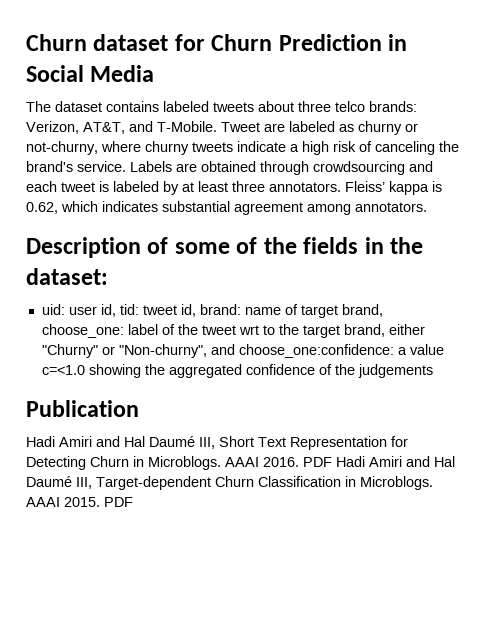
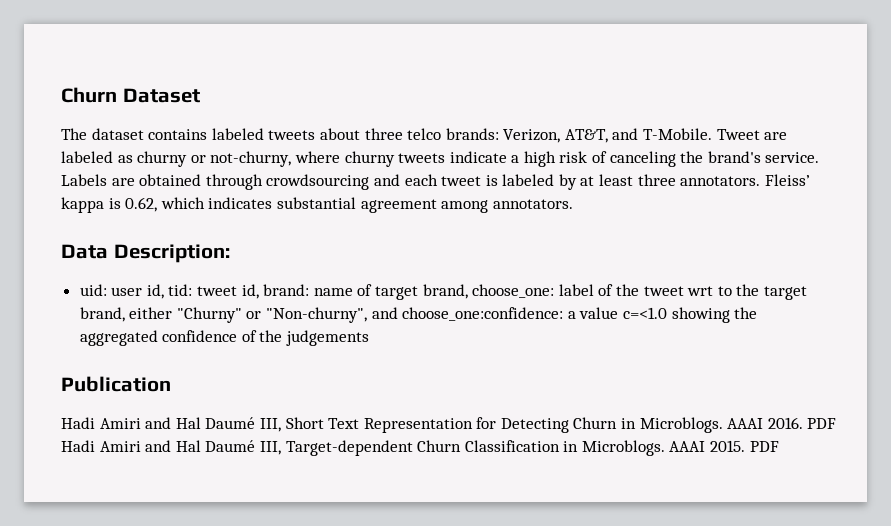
[26,34,408,51] [26,65,155,82] Churn dataset for Churn Prediction in Social Media -> [61,87,200,103] Churn Dataset
[26,237,424,258] [26,268,108,285] Description of some of the fields in the dataset: -> [61,244,230,263] Data Description:

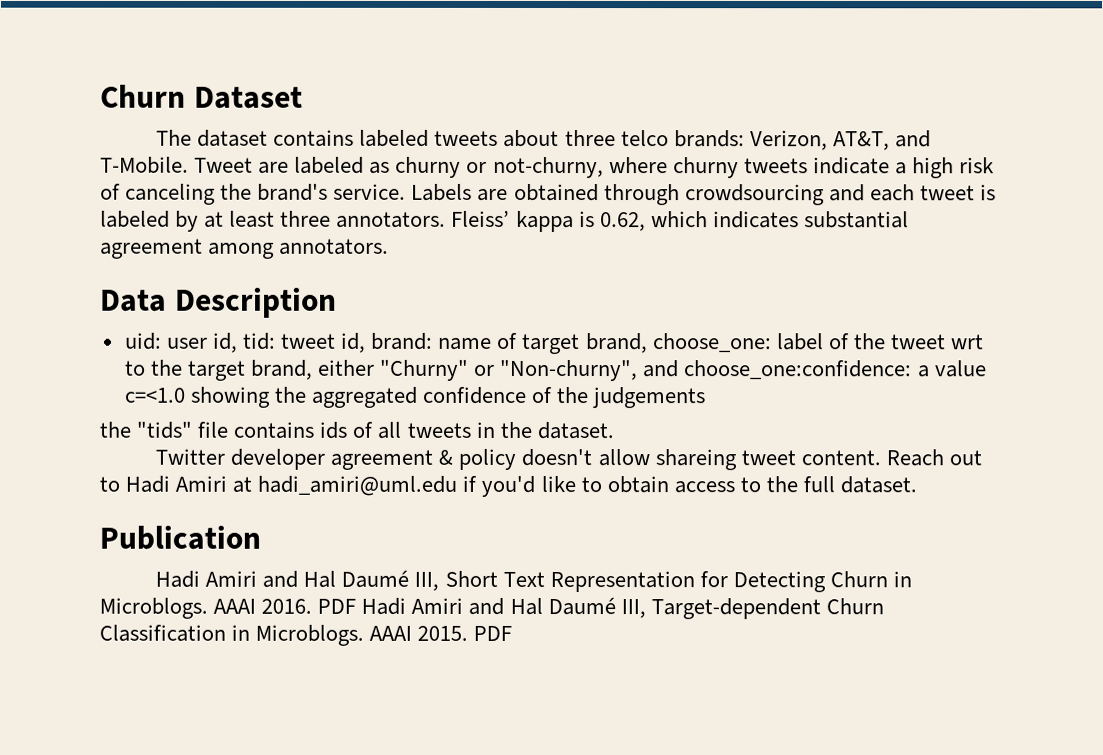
[113,244,230,263] Description: -> [174,287,337,318] Description
(370, 338) none -> [99,421,614,440] [155,448,982,471] [99,475,918,497] // the "tids" file contains ids of all tweets in the dataset. // Twitter developer agreement & policy doesn't allow shareing tweet content. Reach out to Hadi Amiri at hadi_amiri@uml.edu if you'd like to obtain access to the full dataset.

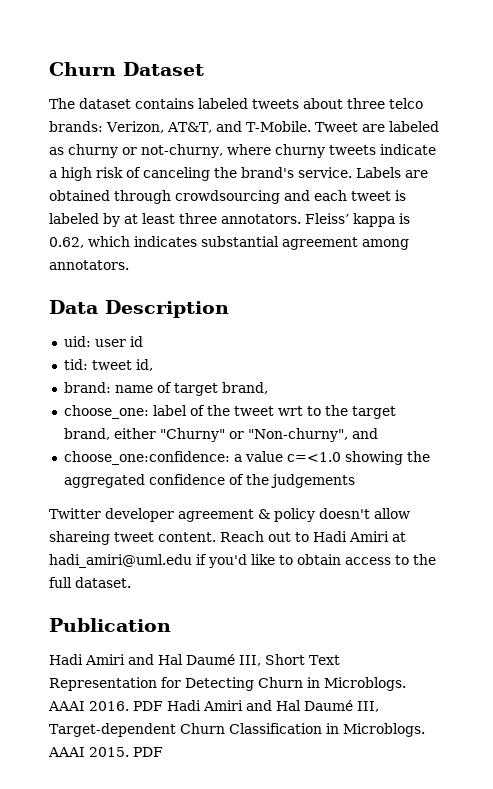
[212,332,238,353] id, -> [129,336,143,347] id //
(367, 342) none -> (153, 365) //
(648, 343) none -> (268, 388) //
(680, 369) none -> (378, 433) //
[99,421,614,440] // the "tids" file contains ids of all tweets in the dataset. -> (355, 481) none

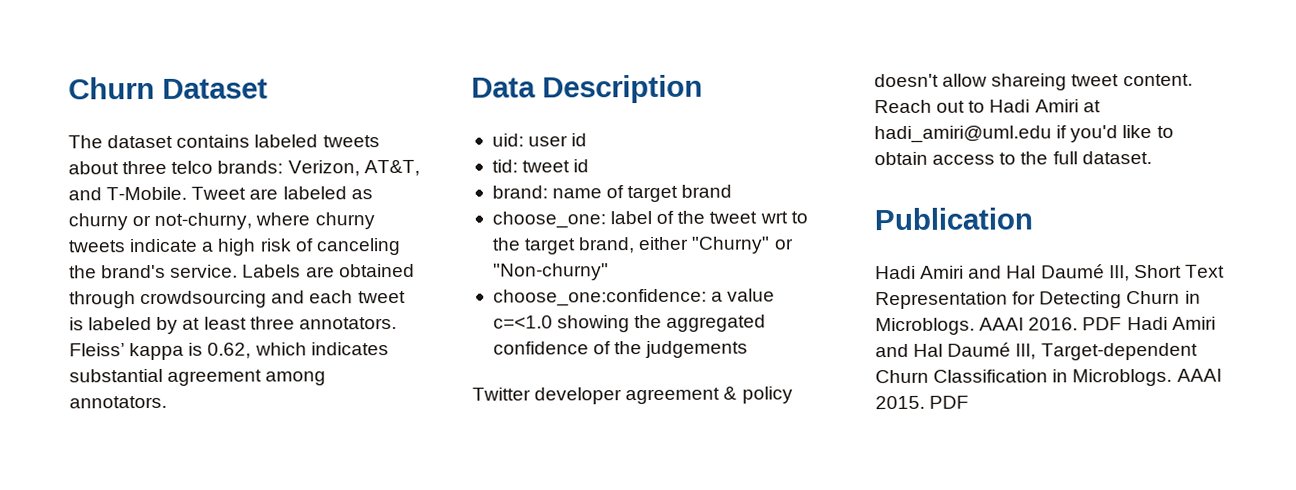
[135,359,153,371] id, -> [573,159,590,173] id
[221,382,268,394] brand, -> [681,184,733,198] brand
[247,428,378,442] "Non-churny", and -> [492,263,609,281] "Non-churny"

